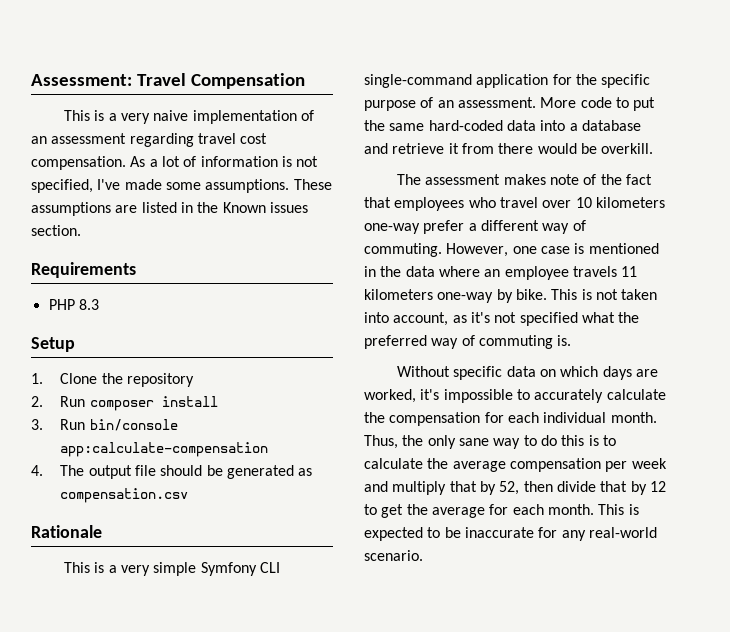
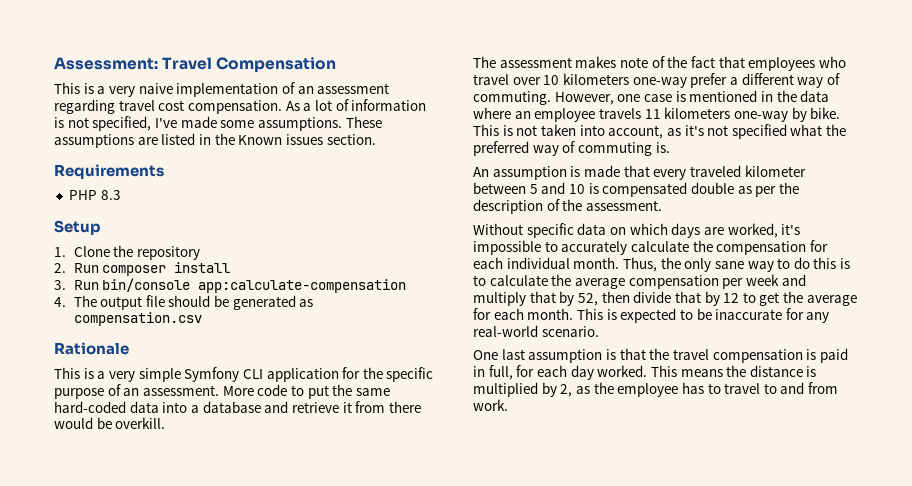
[364,74,472,88] single-command -> (263, 374) none
(572, 340) none -> [473,165,806,180] [473,182,799,197] [473,199,662,214] // An assumption is made that every traveled kilometer between 5 and 10 is compensated double as per the description of the assessment.
(423, 555) none -> [473,348,848,363] [473,365,817,380] [473,382,839,397] [473,399,508,411] // One last assumption is that the travel compensation is paid in full, for each day worked. This means the distance is multiplied by 2, as the employee has to travel to and from work.

